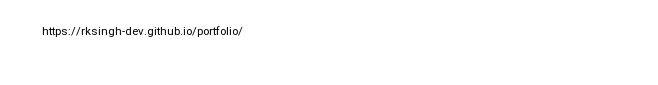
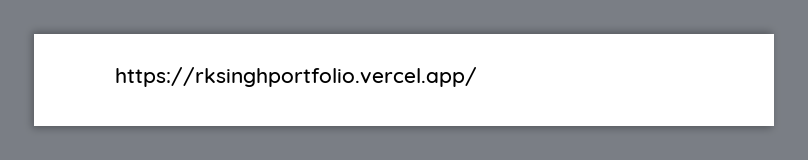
[42,26,243,37] https://rksingh-dev.github.io/portfolio/ -> [115,67,477,87] https://rksinghportfolio.vercel.app/

